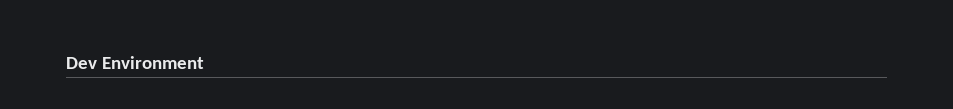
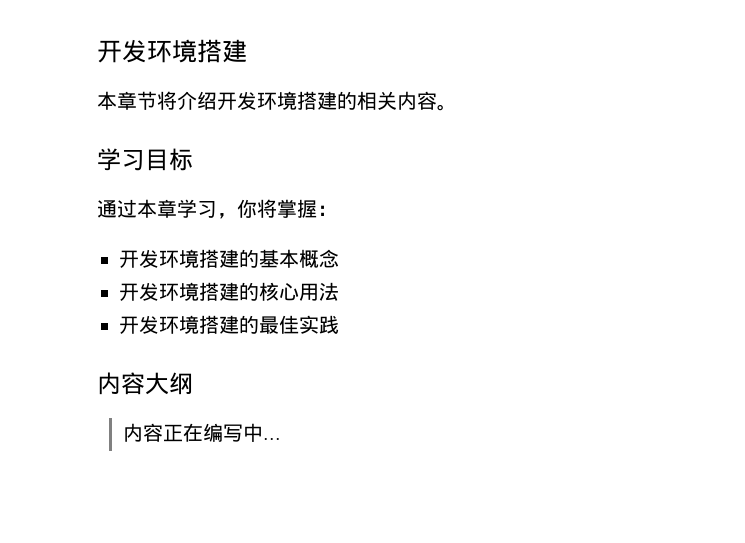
[66,56,204,69] Dev Environment -> [97,39,247,63] [97,91,457,111] [97,148,193,171] [97,199,337,219] [119,249,339,268] [119,282,339,301] [119,315,339,334] [97,372,193,395] [123,423,282,442] 开发环境搭建 // 本章节将介绍开发环境搭建的相关内容。 // 学习目标 // 通过本章学习，你将掌握： // 开发环境搭建的基本概念 // 开发环境搭建的核心用法 // 开发环境搭建的最佳实践 // 内容大纲 // 内容正在编写中...

